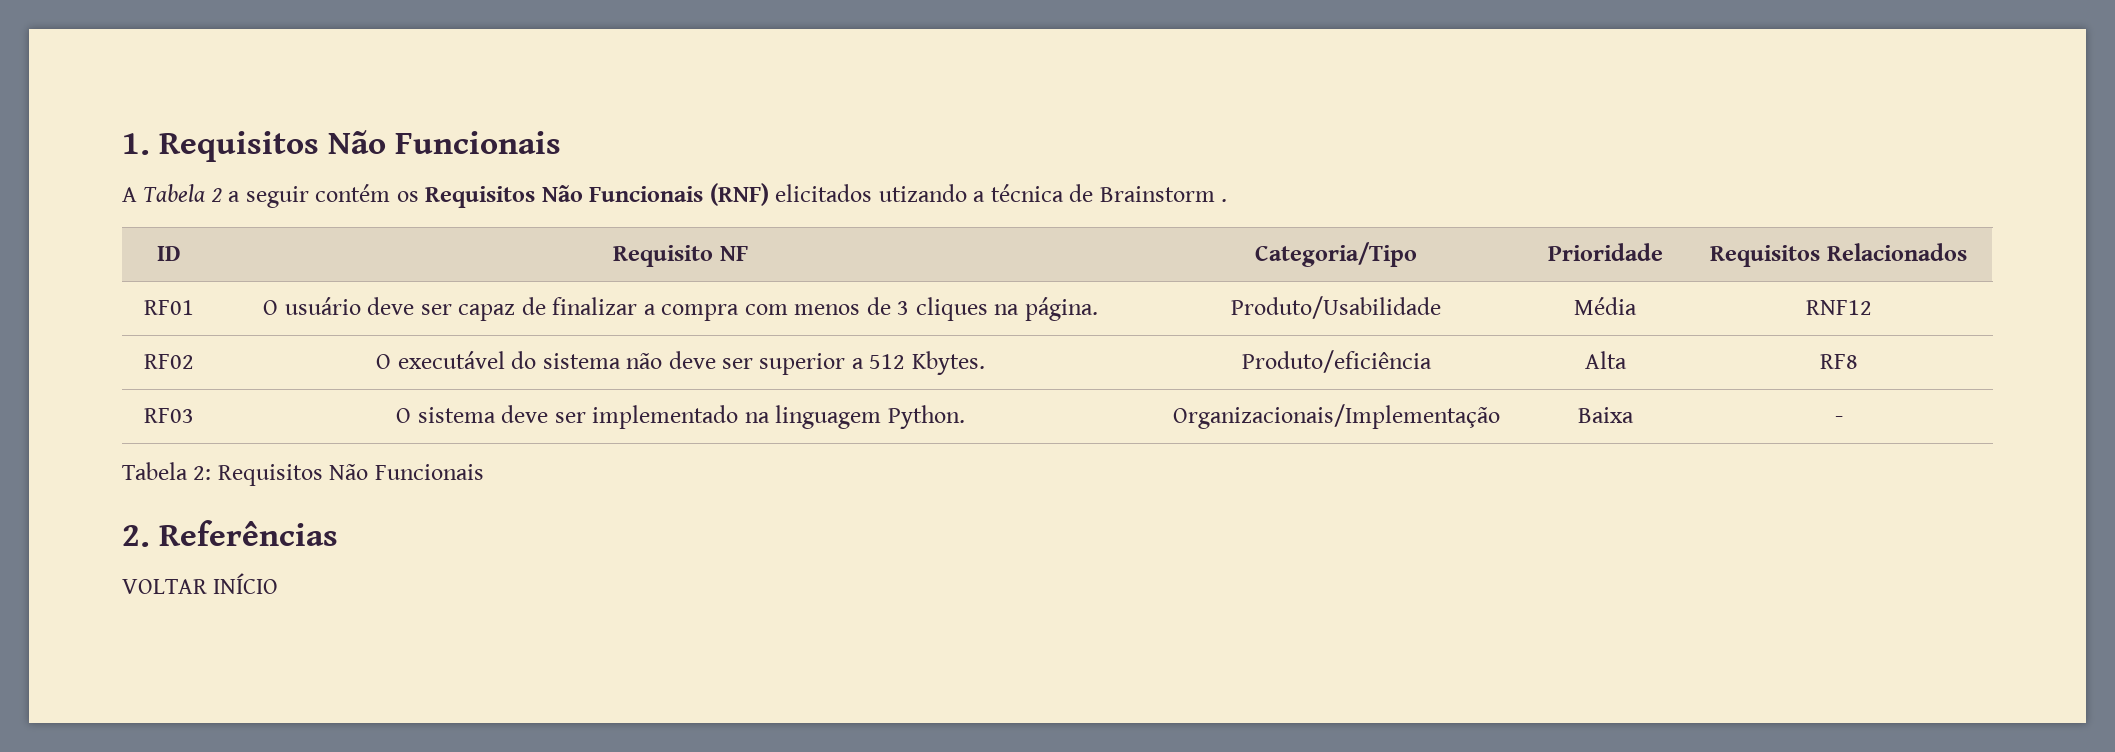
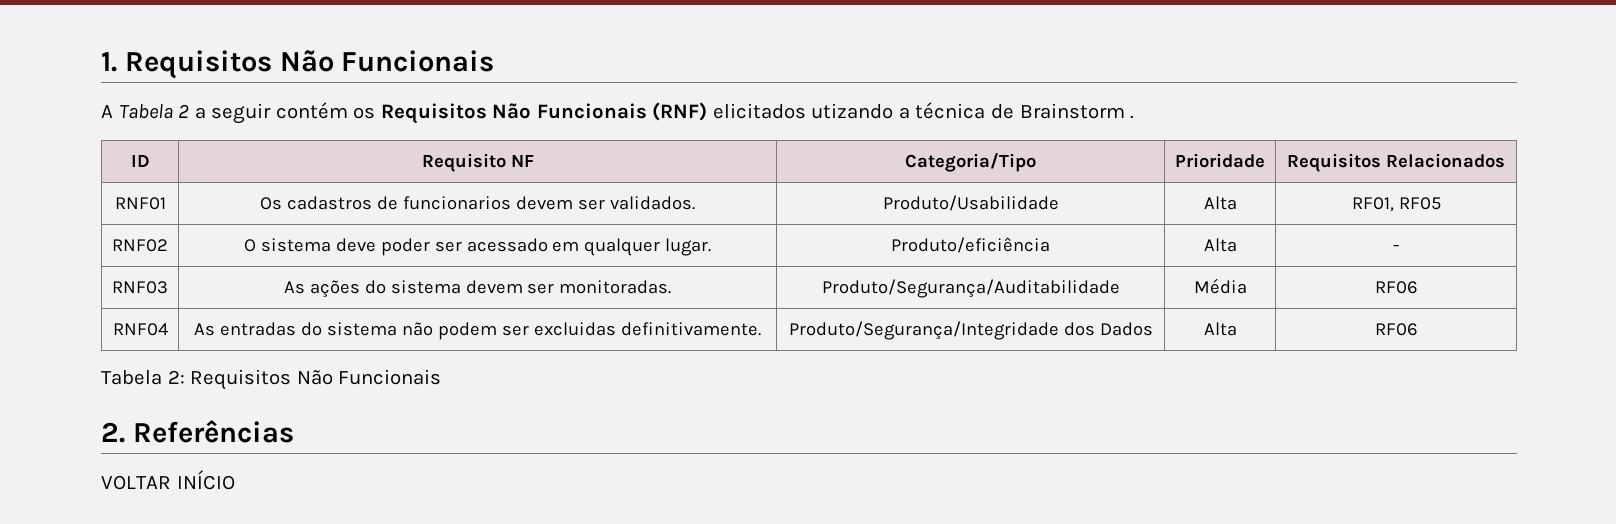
[143,300,194,315] [263,297,1098,321] [1231,296,1441,319] [1574,297,1637,315] [1805,300,1872,315] [143,354,194,369] [376,351,985,375] [1241,350,1432,373] [1584,351,1627,369] [1819,354,1858,369] [143,408,194,423] [396,405,965,429] [1172,404,1500,429] [1577,407,1634,423] [1834,416,1843,423] RF01 | O usuário deve ser capaz de finalizar a compra com menos de 3 cliques na página. | Produto/Usabilidade | Média | RNF12 // RF02 | O executável do sistema não deve ser superior a 512 Kbytes. | Produto/eficiência | Alta | RF8 // RF03 | O sistema deve ser implementado na linguagem Python. | Organizacionais/Implementação | Baixa | - -> [114,197,166,210] [260,196,695,210] [882,195,1059,211] [1203,196,1237,210] [1351,197,1441,212] [112,239,168,252] [243,238,712,256] [891,237,1050,253] [1203,238,1237,252] [1393,245,1399,251] [112,281,168,294] [283,280,672,298] [821,279,1120,298] [1193,278,1247,294] [1374,281,1418,294] [112,323,168,336] [194,322,761,340] [788,321,1153,340] [1203,322,1237,336] [1374,323,1418,336] RNF01 | Os cadastros de funcionarios devem ser validados. | Produto/Usabilidade | Alta | RF01, RF05 // RNF02 | O sistema deve poder ser acessado em qualquer lugar. | Produto/eficiência | Alta | - // RNF03 | As ações do sistema devem ser monitoradas. | Produto/Segurança/Auditabilidade | Média | RF06 // RNF04 | As entradas do sistema não podem ser excluidas definitivamente. | Produto/Segurança/Integridade dos Dados | Alta | RF06

